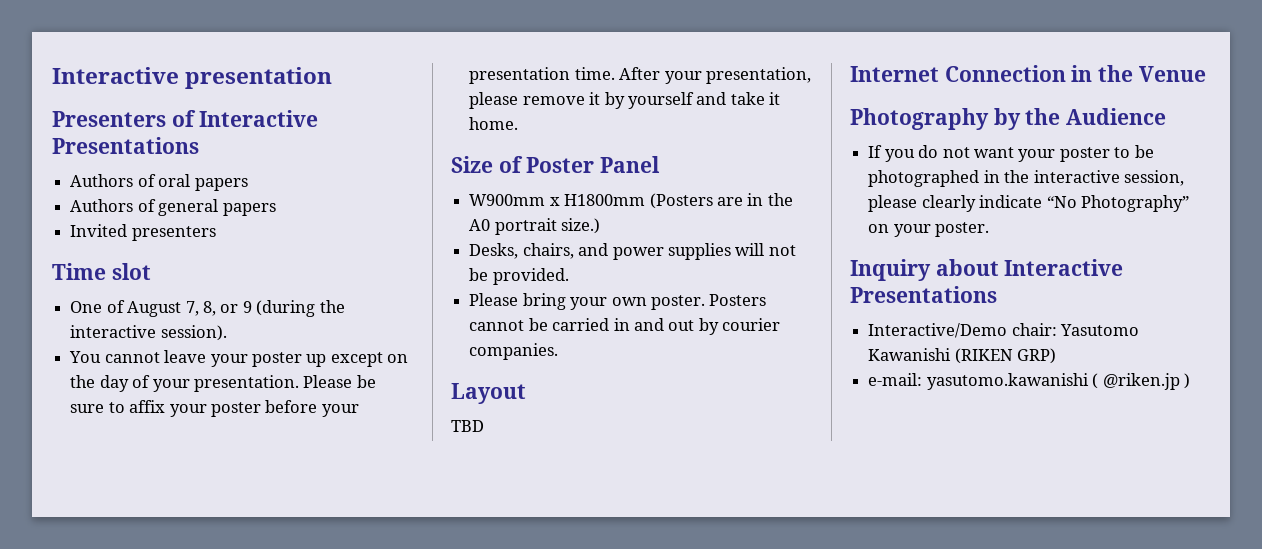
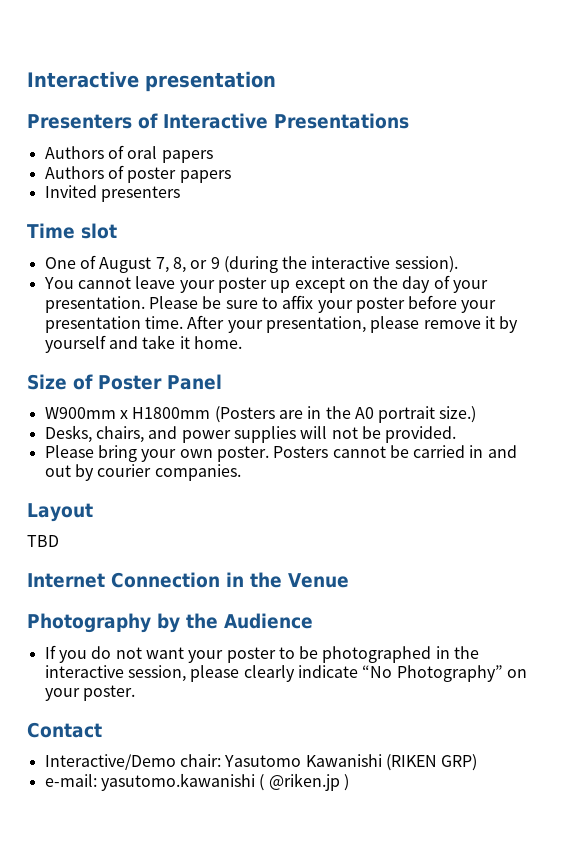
[158,199,219,216] general -> [127,167,177,183] poster
[850,259,1124,281] [850,286,997,303] Inquiry about Interactive Presentations -> [27,722,102,738] Contact

